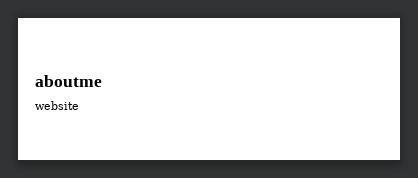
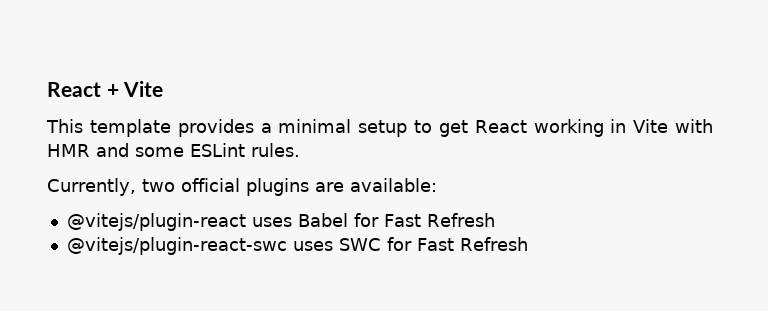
[35,75,102,87] [35,101,79,110] aboutme // website -> [47,81,164,97] [46,119,713,137] [47,143,300,157] [47,178,437,196] [66,213,495,231] [66,237,528,255] React + Vite // This template provides a minimal setup to get React working in Vite with HMR and some ESLint rules. // Currently, two official plugins are available: // @vitejs/plugin-react uses Babel for Fast Refresh // @vitejs/plugin-react-swc uses SWC for Fast Refresh

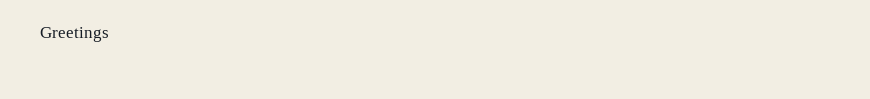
[47,81,164,97] [46,119,713,137] [47,143,300,157] [47,178,437,196] [66,213,495,231] [66,237,528,255] React + Vite // This template provides a minimal setup to get React working in Vite with HMR and some ESLint rules. // Currently, two official plugins are available: // @vitejs/plugin-react uses Babel for Fast Refresh // @vitejs/plugin-react-swc uses SWC for Fast Refresh -> [40,27,109,42] Greetings

